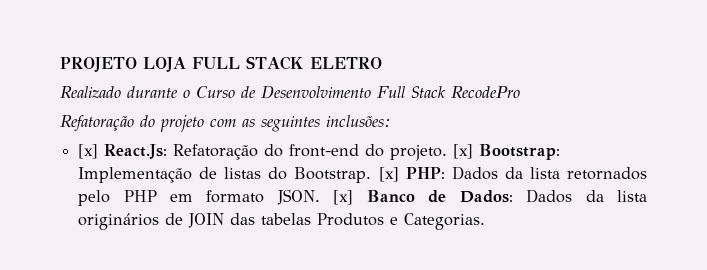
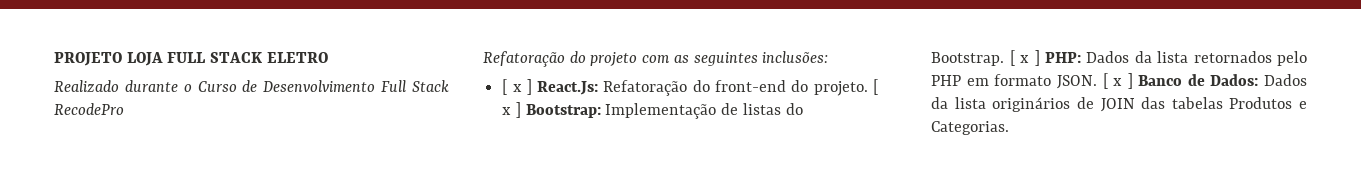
[78,144,99,159] [x] -> [502,79,532,95] [ x ]
[453,144,474,159] [x] -> [873,79,878,95] [502,102,521,118] [ x ]
[378,167,399,182] [x] -> [1009,50,1040,66] [ x ]
[333,190,354,205] [x] -> [1102,73,1133,89] [ x ]

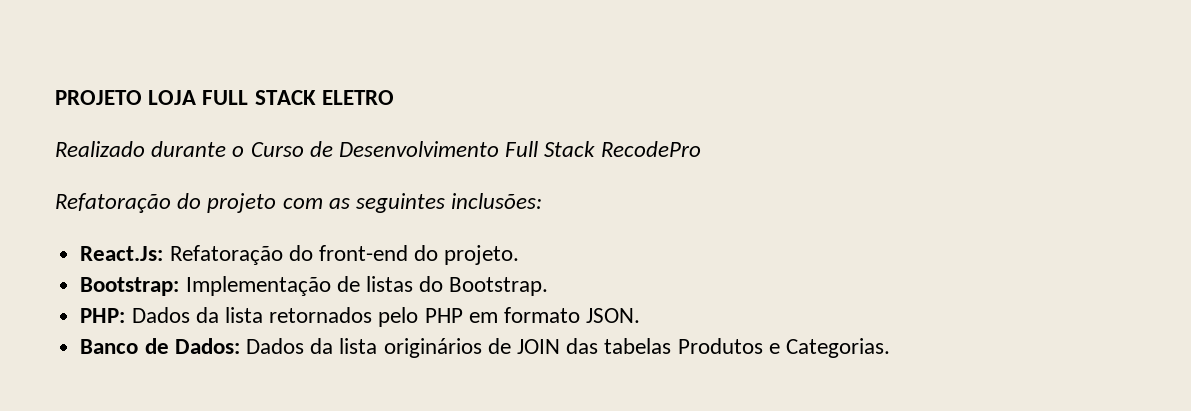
[502,79,532,95] [ x ] -> (543, 201) none
[873,79,878,95] [502,102,521,118] [ x ] -> (520, 255) //
[1009,50,1040,66] [ x ] -> (549, 286) //
[1102,73,1133,89] [ x ] -> (641, 315) //

